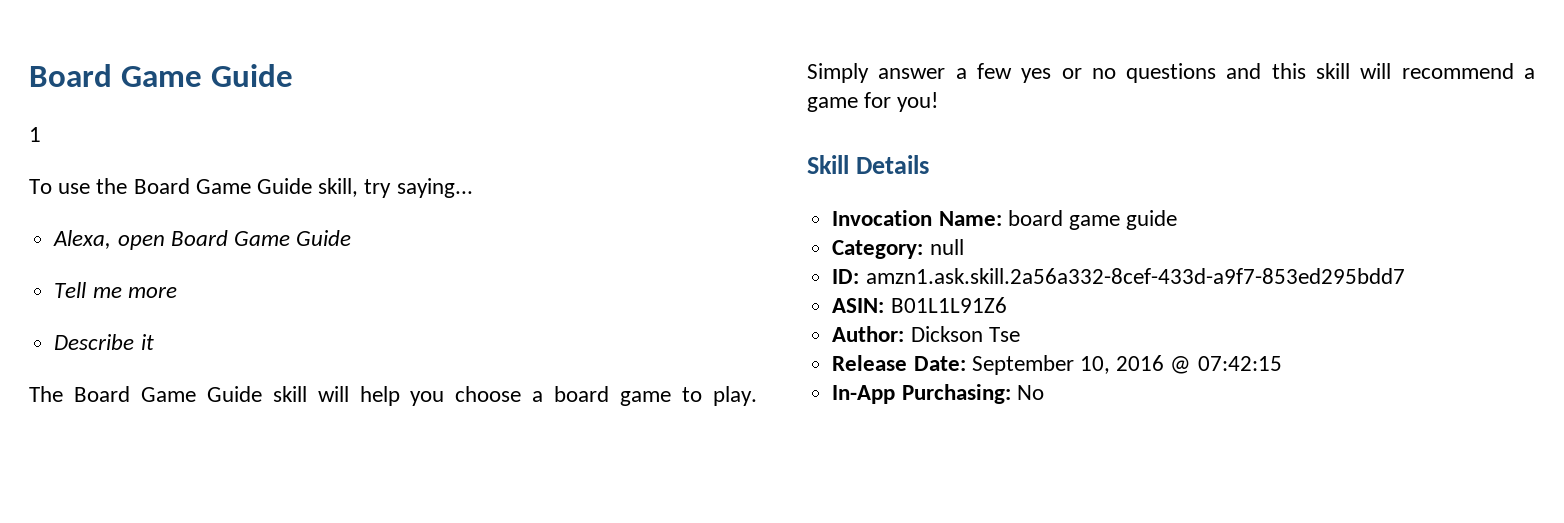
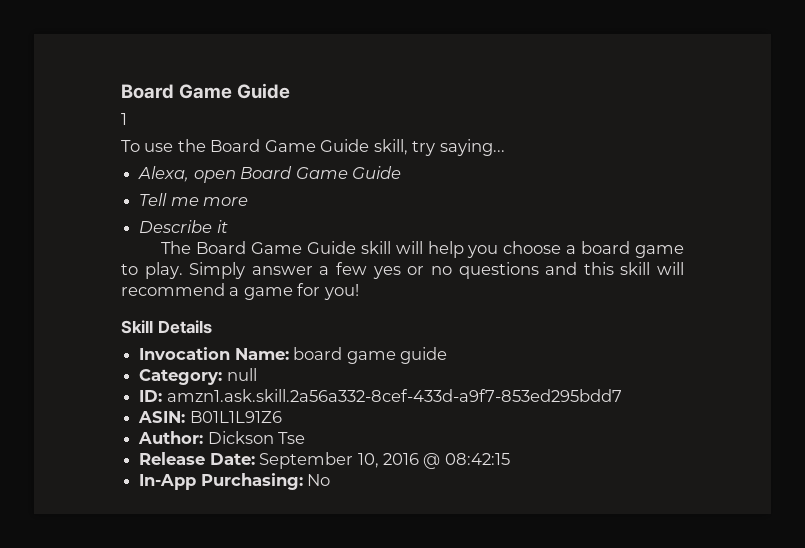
[1197,356,1282,371] 07:42:15 -> [444,453,510,465] 08:42:15

